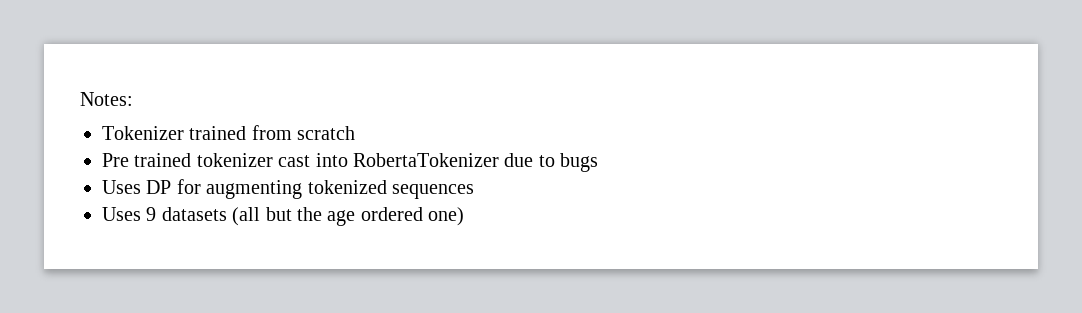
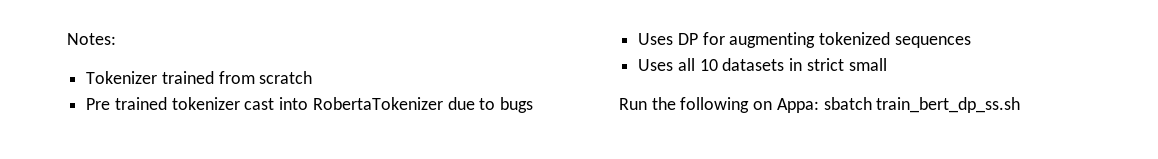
[146,207,465,226] 9 datasets (all but the age ordered one) -> [677,58,887,71] [619,97,1021,113] all 10 datasets in strict small // Run the following on Appa: sbatch train_bert_dp_ss.sh

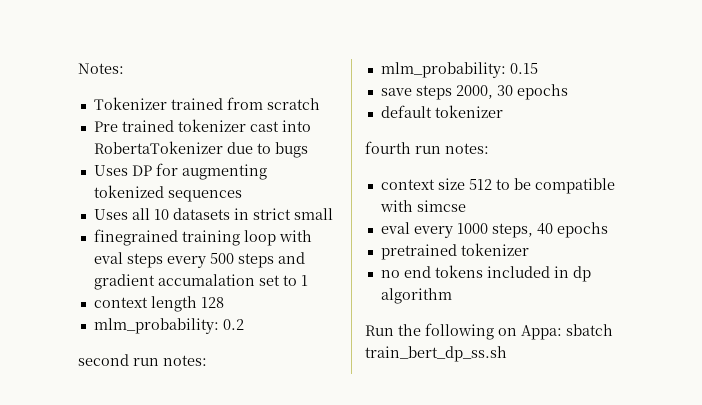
(887, 64) none -> [93,229,312,246] [93,252,305,268] [93,274,308,290] [93,296,224,312] [93,318,244,334] [78,354,207,366] [380,62,538,78] [380,84,568,100] [380,105,503,118] [365,141,489,154] [380,178,615,194] [379,200,466,212] [380,222,608,238] [380,243,529,260] [380,265,591,282] [380,288,452,304] // finegrained training loop with eval steps every 500 steps and gradient accumalation set to 1 // context length 128 // mlm_probability: 0.2 // second run notes: // mlm_probability: 0.15 // save steps 2000, 30 epochs // default tokenizer // fourth run notes: // context size 512 to be compatible with simcse // eval every 1000 steps, 40 epochs // pretrained tokenizer // no end tokens included in dp algorithm

